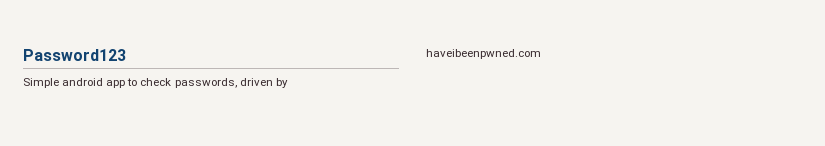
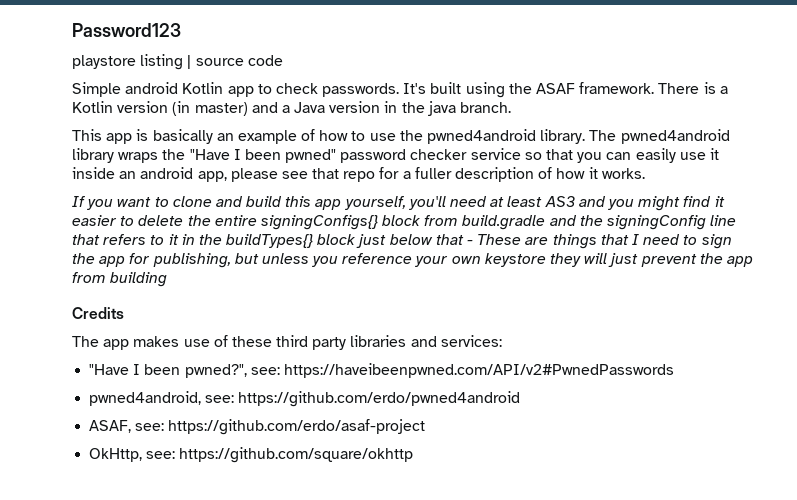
(126, 55) none -> [72,54,283,70] // playstore listing | source code
(104, 82) none -> [182,82,224,94] Kotlin
[174,78,288,88] [426,49,541,59] passwords, driven by haveibeenpwned.com -> [322,82,728,98] [72,101,512,116] [72,129,730,144] [72,148,719,163] [72,167,645,182] [72,196,725,211] [72,215,737,230] [72,234,732,249] [72,253,753,268] [72,272,168,287] [72,307,124,319] [72,335,502,350] [89,363,674,378] [89,391,521,407] [89,419,426,435] [89,447,414,463] passwords. It's built using the ASAF framework. There is a Kotlin version (in master) and a Java version in the java branch. // This app is basically an example of how to use the pwned4android library. The pwned4android library wraps the "Have I been pwned" password checker service so that you can easily use it inside an android app, please see that repo for a fuller description of how it works. // If you want to clone and build this app yourself, you'll need at least AS3 and you might find it easier to delete the entire signingConfigs{} block from build.gradle and the signingConfig line that refers to it in the buildTypes{} block just below that - These are things that I need to sign the app for publishing, but unless you reference your own keystore they will just prevent the app from building // Credits // The app makes use of these third party libraries and services: // "Have I been pwned?", see: https://haveibeenpwned.com/API/v2#PwnedPasswords // pwned4android, see: https://github.com/erdo/pwned4android // ASAF, see: https://github.com/erdo/asaf-project // OkHttp, see: https://github.com/square/okhttp

